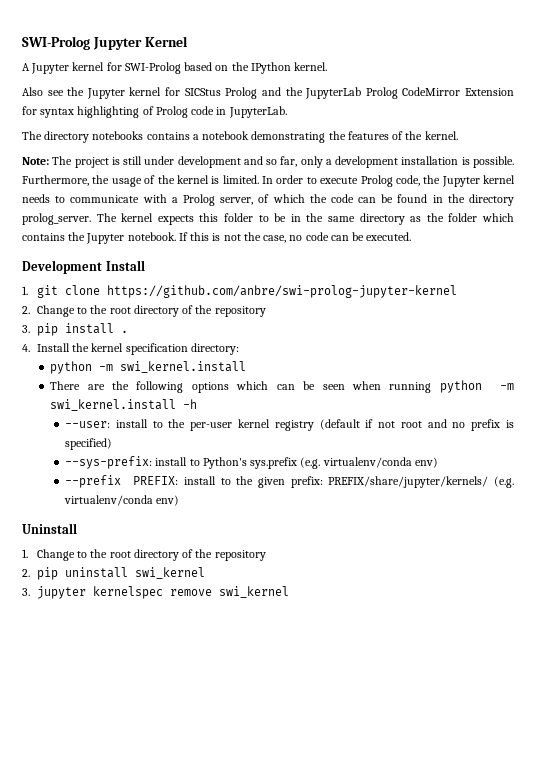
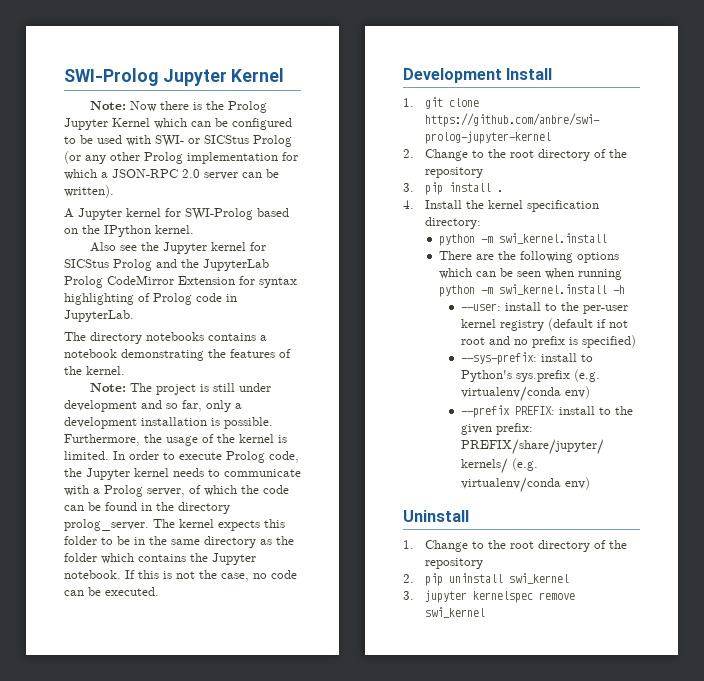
(188, 41) none -> [90,101,268,113] [64,118,292,130] [64,135,292,147] [64,151,298,164] [64,169,279,180] [64,185,114,198] // Note: Now there is the Prolog Jupyter Kernel which can be configured to be used with SWI- or SICStus Prolog (or any other Prolog implementation for which a JSON-RPC 2.0 server can be written).

